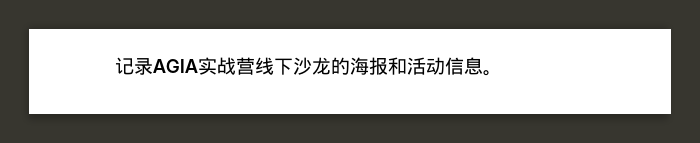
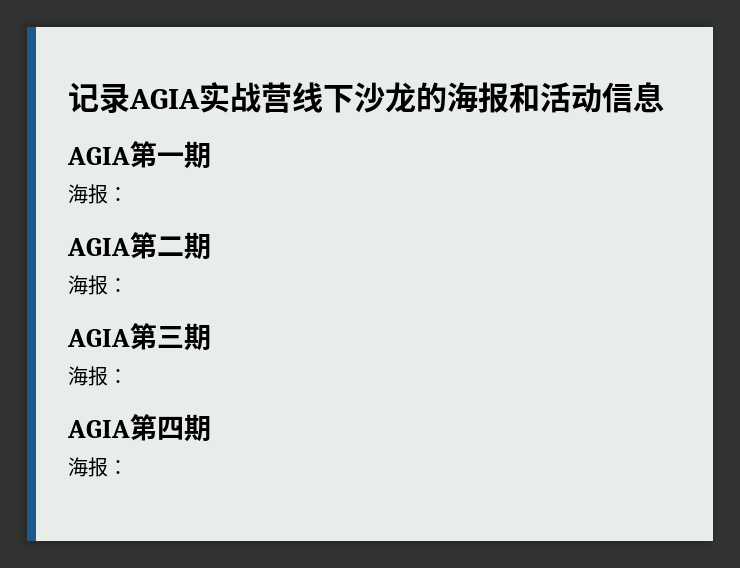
[483,70,502,76] 。 -> [67,141,211,169] [68,184,128,204] [67,232,211,260] [68,275,128,295] [67,323,211,351] [68,366,128,386] [67,414,211,442] [68,457,128,477] // AGIA第一期 // 海报： // AGIA第二期 // 海报： // AGIA第三期 // 海报： // AGIA第四期 // 海报：

